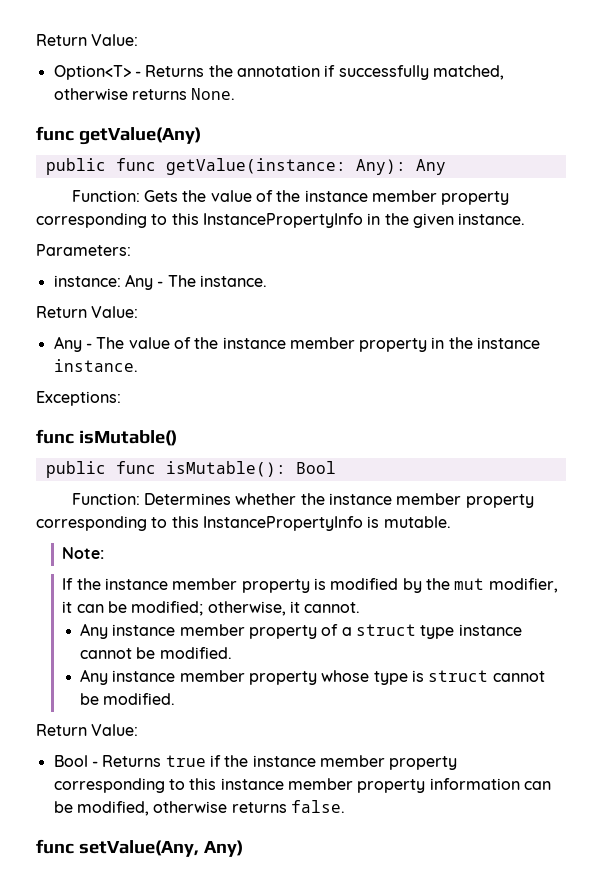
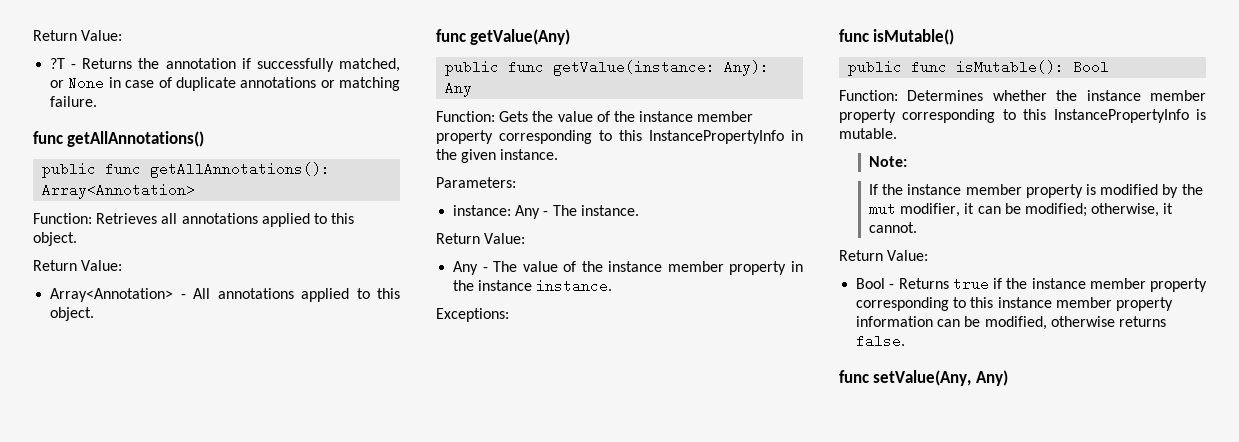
[36,34,139,46] [53,65,131,80] Return Value: // Option<T> -> [33,30,123,41] [50,58,66,69] Return Value: // ?T
[53,88,236,100] otherwise returns None. -> [50,76,400,91] [50,96,98,107] [33,131,205,147] [42,162,331,178] [42,183,196,199] [33,213,355,227] [33,232,77,246] [33,260,123,271] [50,288,401,302] [50,307,95,321] or None in case of duplicate annotations or matching failure. // func getAllAnnotations() // public func getAllAnnotations(): Array<Annotation> // Function: Retrieves all annotations applied to this object. // Return Value: // Array<Annotation> - All annotations applied to this object.
[80,623,522,639] [80,647,232,659] [80,669,545,685] [80,693,176,705] // Any instance member property of a struct type instance cannot be modified. // Any instance member property whose type is struct cannot be modified. -> (918, 227) none

